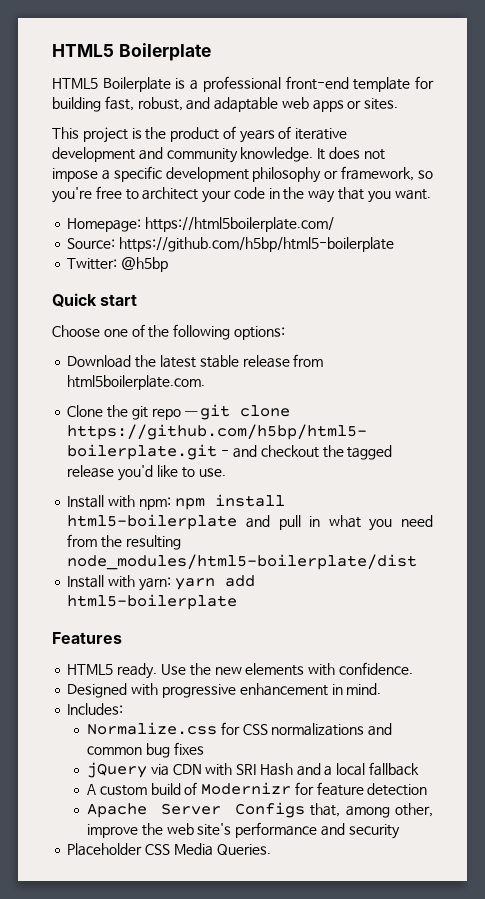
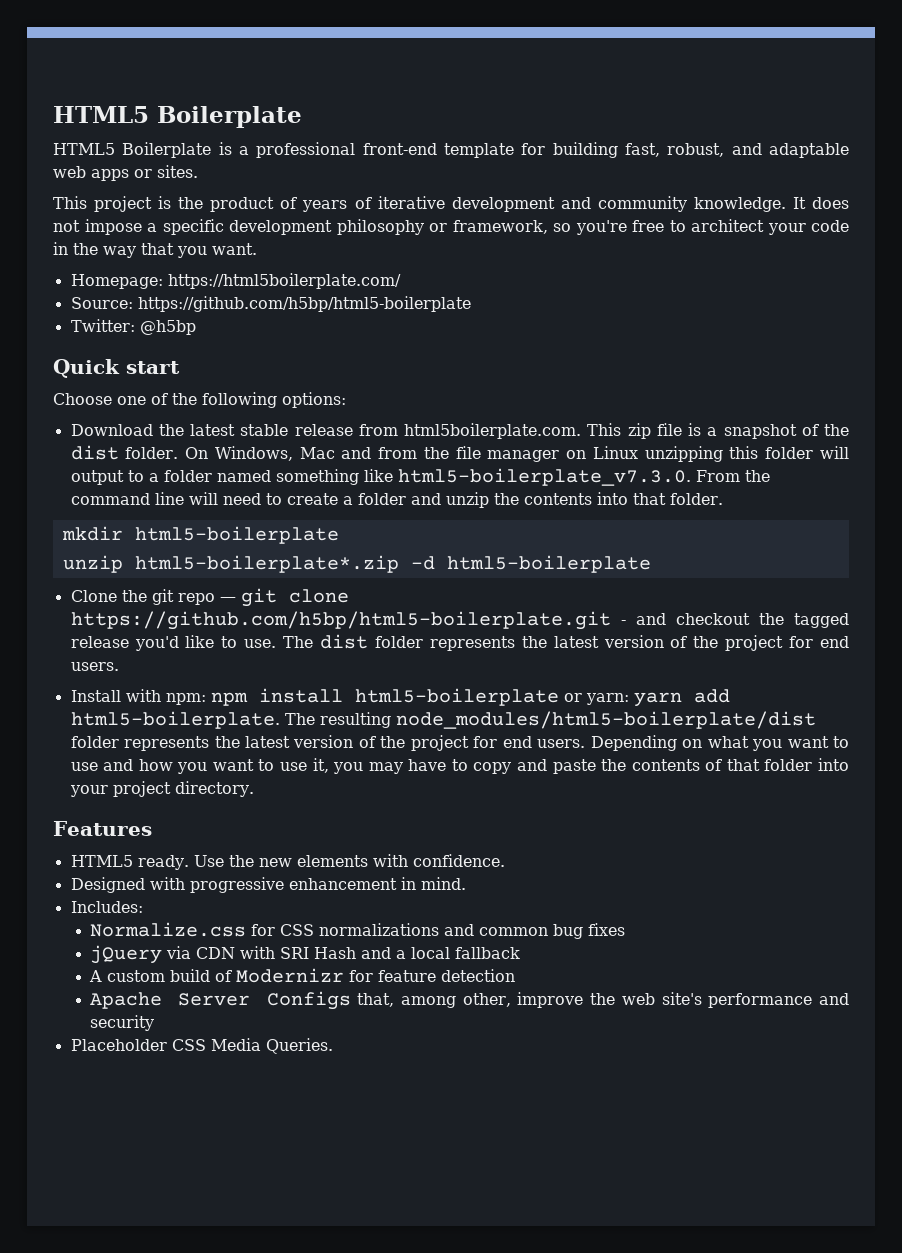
(206, 382) none -> [587,423,849,439] [70,445,849,462] [70,468,770,486] [70,492,723,508] [61,526,339,544] [62,555,651,573] This zip file is a snapshot of the dist folder. On Windows, Mac and from the file manager on Linux unzipping this folder will output to a folder named something like html5-boilerplate_v7.3.0. From the command line will need to create a folder and unzip the contents into that folder. // mkdir html5-boilerplate // unzip html5-boilerplate*.zip -d html5-boilerplate
(226, 472) none -> [283,634,849,651] [70,662,119,671] The dist folder represents the latest version of the project for end users.
[246,515,434,531] [67,534,181,550] [67,554,418,570] [67,575,255,591] [67,594,238,610] and pull in what you need from the resulting node_modules/html5-boilerplate/dist // Install with yarn: yarn add html5-boilerplate -> [563,689,730,707] [70,711,816,729] [70,735,849,751] [70,758,850,774] [69,781,254,797] or yarn: yarn add html5-boilerplate. The resulting node_modules/html5-boilerplate/dist folder represents the latest version of the project for end users. Depending on what you want to use and how you want to use it, you may have to copy and paste the contents of that folder into your project directory.

